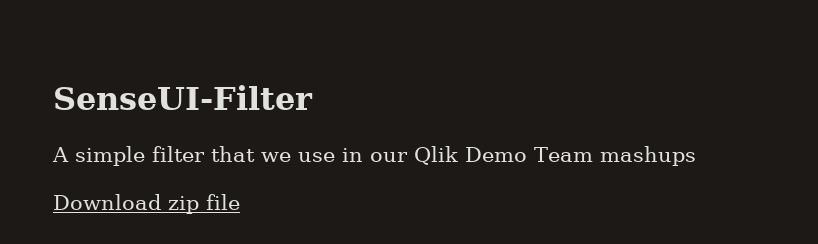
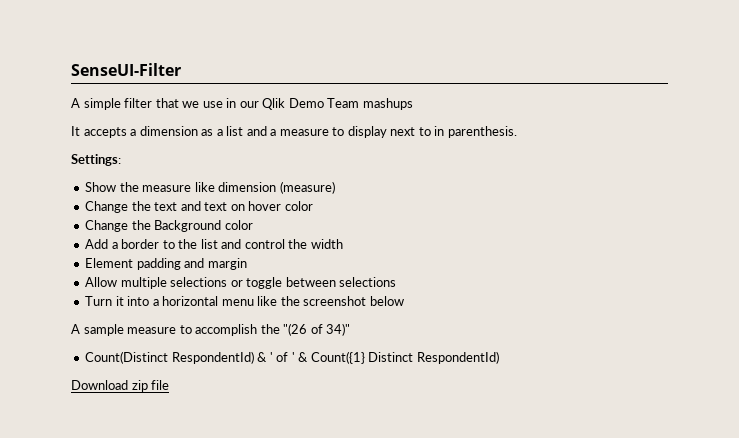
(696, 156) none -> [71,126,517,138] [71,154,121,166] [85,181,335,194] [85,201,313,213] [85,220,253,232] [85,239,343,249] [85,258,247,270] [85,277,397,289] [85,296,404,306] [71,323,351,336] [85,351,499,364] // It accepts a dimension as a list and a measure to display next to in parenthesis. // Settings: // Show the measure like dimension (measure) // Change the text and text on hover color // Change the Background color // Add a border to the list and control the width // Element padding and margin // Allow multiple selections or toggle between selections // Turn it into a horizontal menu like the screenshot below // A sample measure to accomplish the "(26 of 34)" // Count(Distinct RespondentId) & ' of ' & Count({1} Distinct RespondentId)

